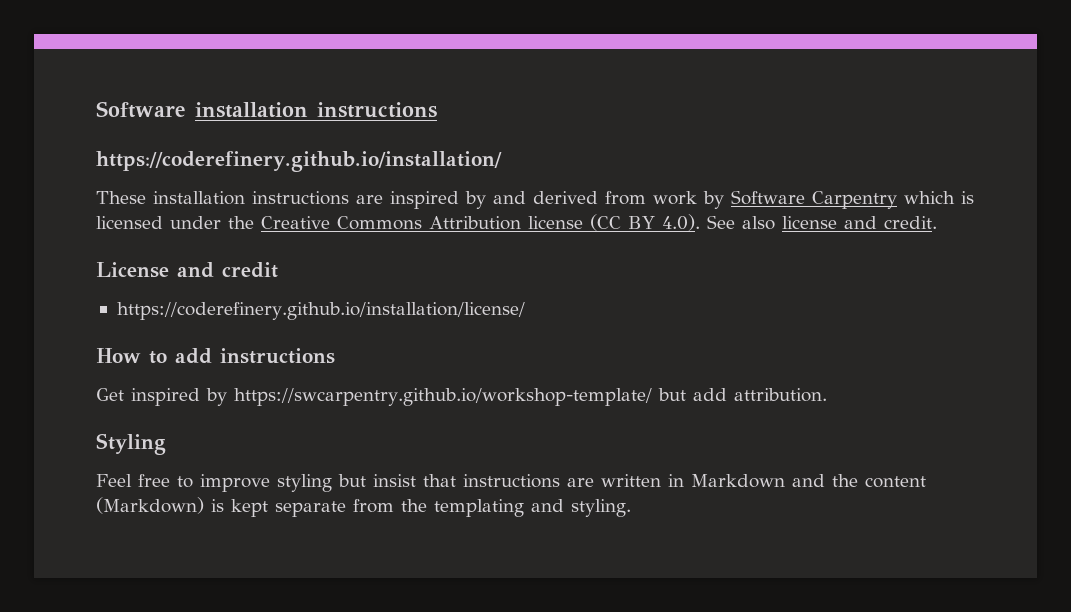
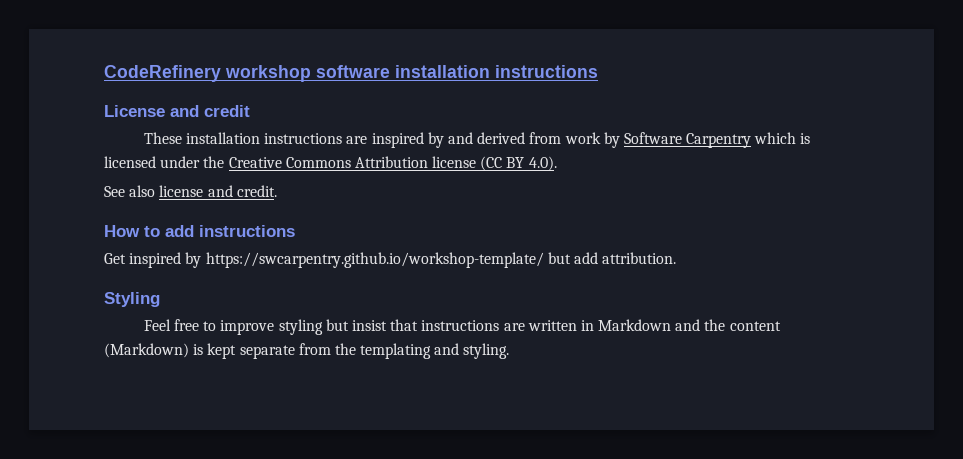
[96,101,186,118] Software -> [104,65,390,82] CodeRefinery workshop software
[96,151,502,172] https://coderefinery.github.io/installation/ -> [104,105,250,117] License and credit
(700, 222) none -> (557, 163) //
[96,262,278,278] [116,302,525,320] // License and credit // https://coderefinery.github.io/installation/license/ -> (277, 191) none

